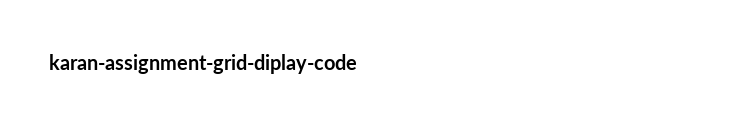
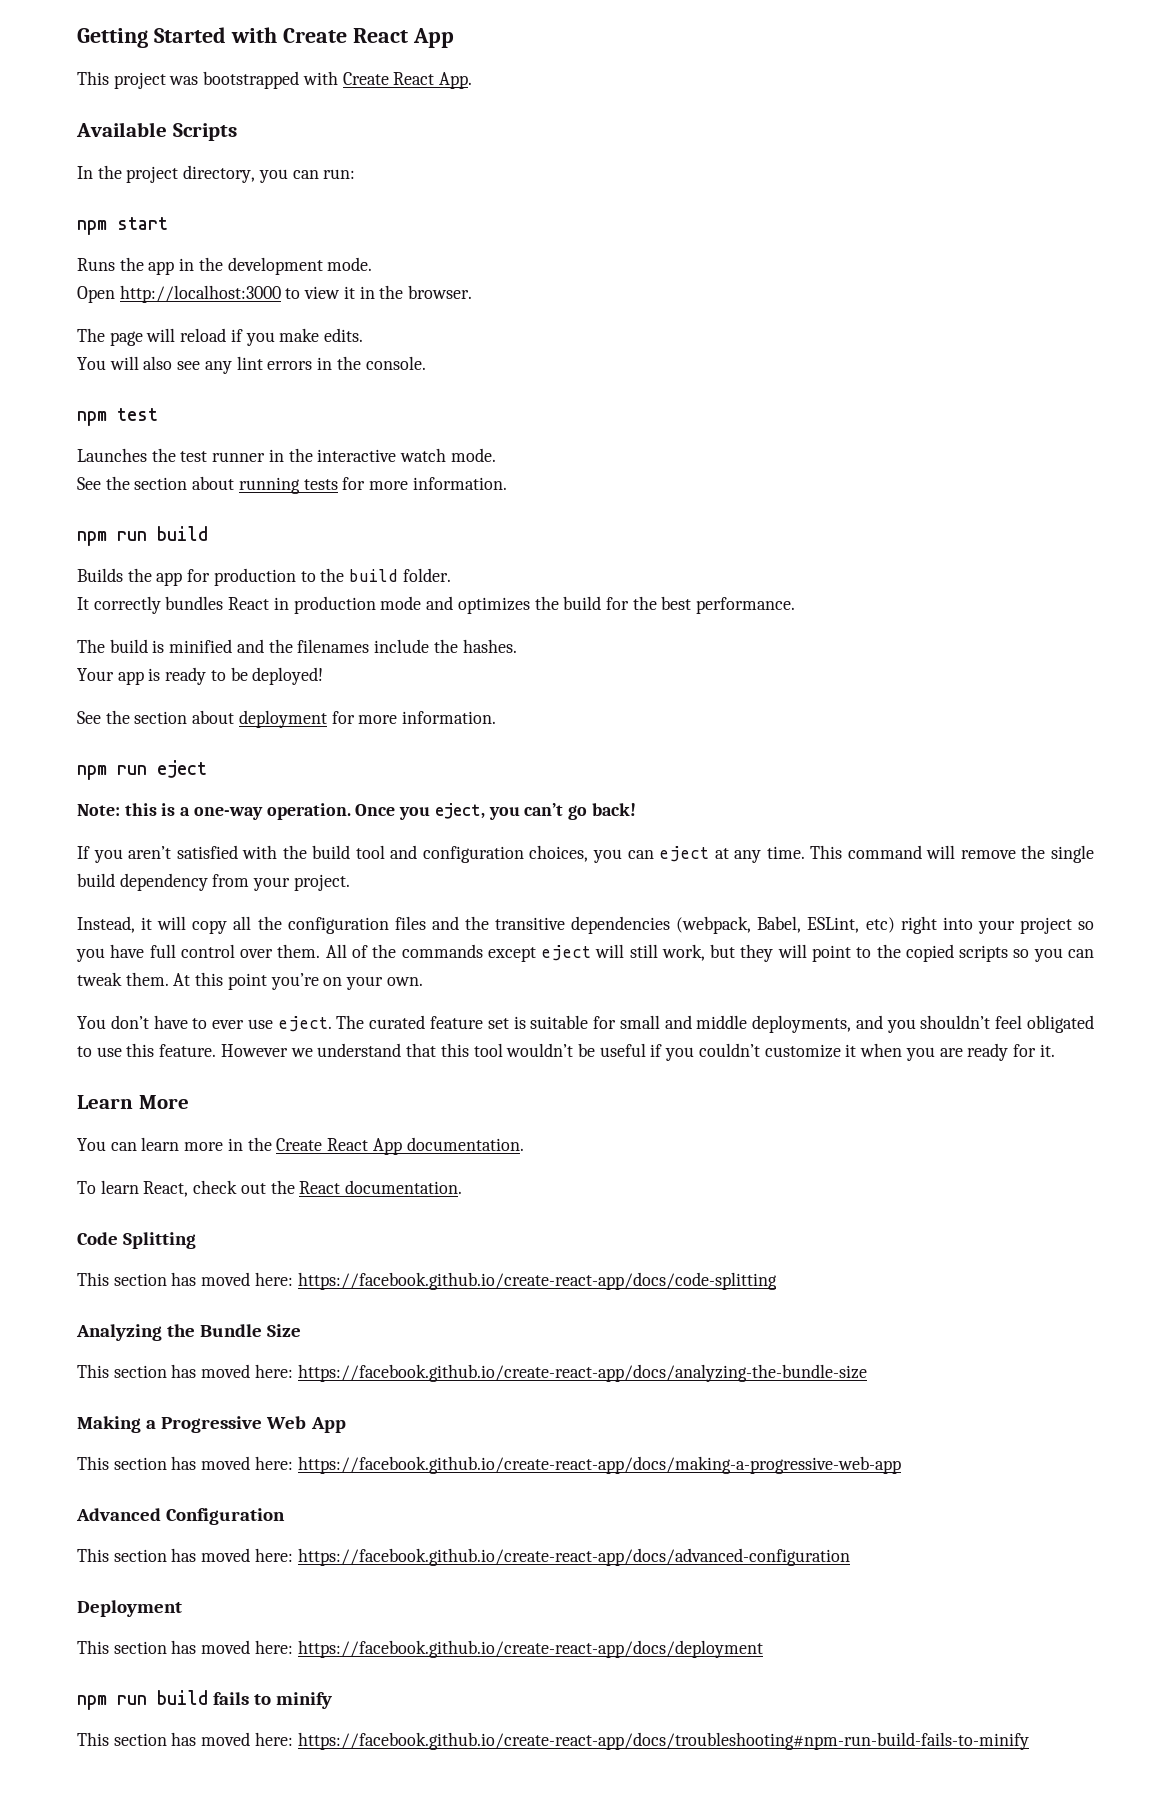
[49,54,357,74] karan-assignment-grid-diplay-code -> [77,27,454,48] [77,71,473,89] [76,122,237,141] [77,165,356,183] [77,217,168,235] [77,257,373,275] [77,285,473,303] [77,328,364,346] [77,356,426,374] [77,408,158,426] [77,448,496,462] [77,476,507,494] [77,526,208,546] [77,568,451,586] [77,596,796,614] [77,639,517,653] [77,667,324,685] [77,710,497,728] [77,760,207,780] [77,803,636,820] [77,845,1094,863] [77,873,350,891] [77,916,1095,934] [76,944,1094,962] [77,972,423,990] [77,1015,1094,1033] [77,1043,1055,1061] [77,1095,189,1109] [77,1137,524,1155] [77,1180,463,1197] [77,1232,197,1249] [77,1272,777,1290] [76,1324,302,1341] [77,1364,867,1382] [77,1416,346,1433] [77,1456,901,1474] [76,1508,286,1525] [77,1548,850,1566] [77,1600,182,1617] [77,1640,763,1658] [77,1690,333,1710] [77,1732,1029,1750] Getting Started with Create React App // This project was bootstrapped with Create React App. // Available Scripts // In the project directory, you can run: // npm start // Runs the app in the development mode. // Open http://localhost:3000 to view it in the browser. // The page will reload if you make edits. // You will also see any lint errors in the console. // npm test // Launches the test runner in the interactive watch mode. // See the section about running tests for more information. // npm run build // Builds the app for production to the build folder. // It correctly bundles React in production mode and optimizes the build for the best performance. // The build is minified and the filenames include the hashes. // Your app is ready to be deployed! // See the section about deployment for more information. // npm run eject // Note: this is a one-way operation. Once you eject, you can’t go back! // If you aren’t satisfied with the build tool and configuration choices, you can eject at any time. This command will remove the single build dependency from your project. // Instead, it will copy all the configuration files and the transitive dependencies (webpack, Babel, ESLint, etc) right into your project so you have full control over them. All of the commands except eject will still work, but they will point to the copied scripts so you can tweak them. At this point you’re on your own. // You don’t have to ever use eject. The curated feature set is suitable for small and middle deployments, and you shouldn’t feel obligated to use this feature. However we understand that this tool wouldn’t be useful if you couldn’t customize it when you are ready for it. // Learn More // You can learn more in the Create React App documentation. // To learn React, check out the React documentation. // Code Splitting // This section has moved here: https://facebook.github.io/create-react-app/docs/code-splitting // Analyzing the Bundle Size // This section has moved here: https://facebook.github.io/create-react-app/docs/analyzing-the-bundle-size // Making a Progressive Web App // This section has moved here: https://facebook.github.io/create-react-app/docs/making-a-progressive-web-app // Advanced Configuration // This section has moved here: https://facebook.github.io/create-react-app/docs/advanced-configuration // Deployment // This section has moved here: https://facebook.github.io/create-react-app/docs/deployment // npm run build fails to minify // This section has moved here: https://facebook.github.io/create-react-app/docs/troubleshooting#npm-run-build-fails-to-minify

